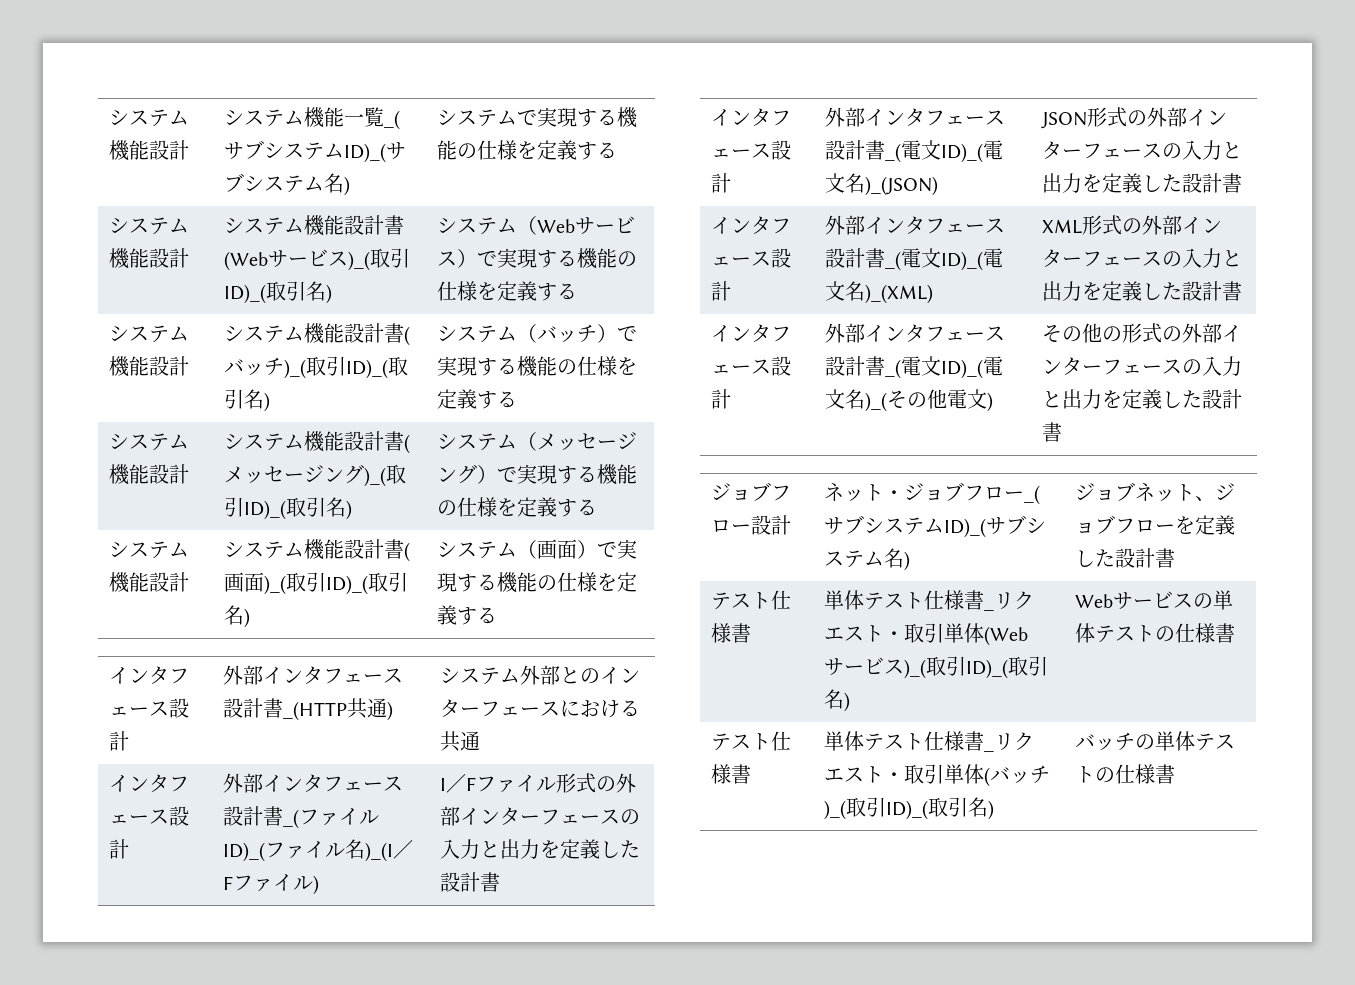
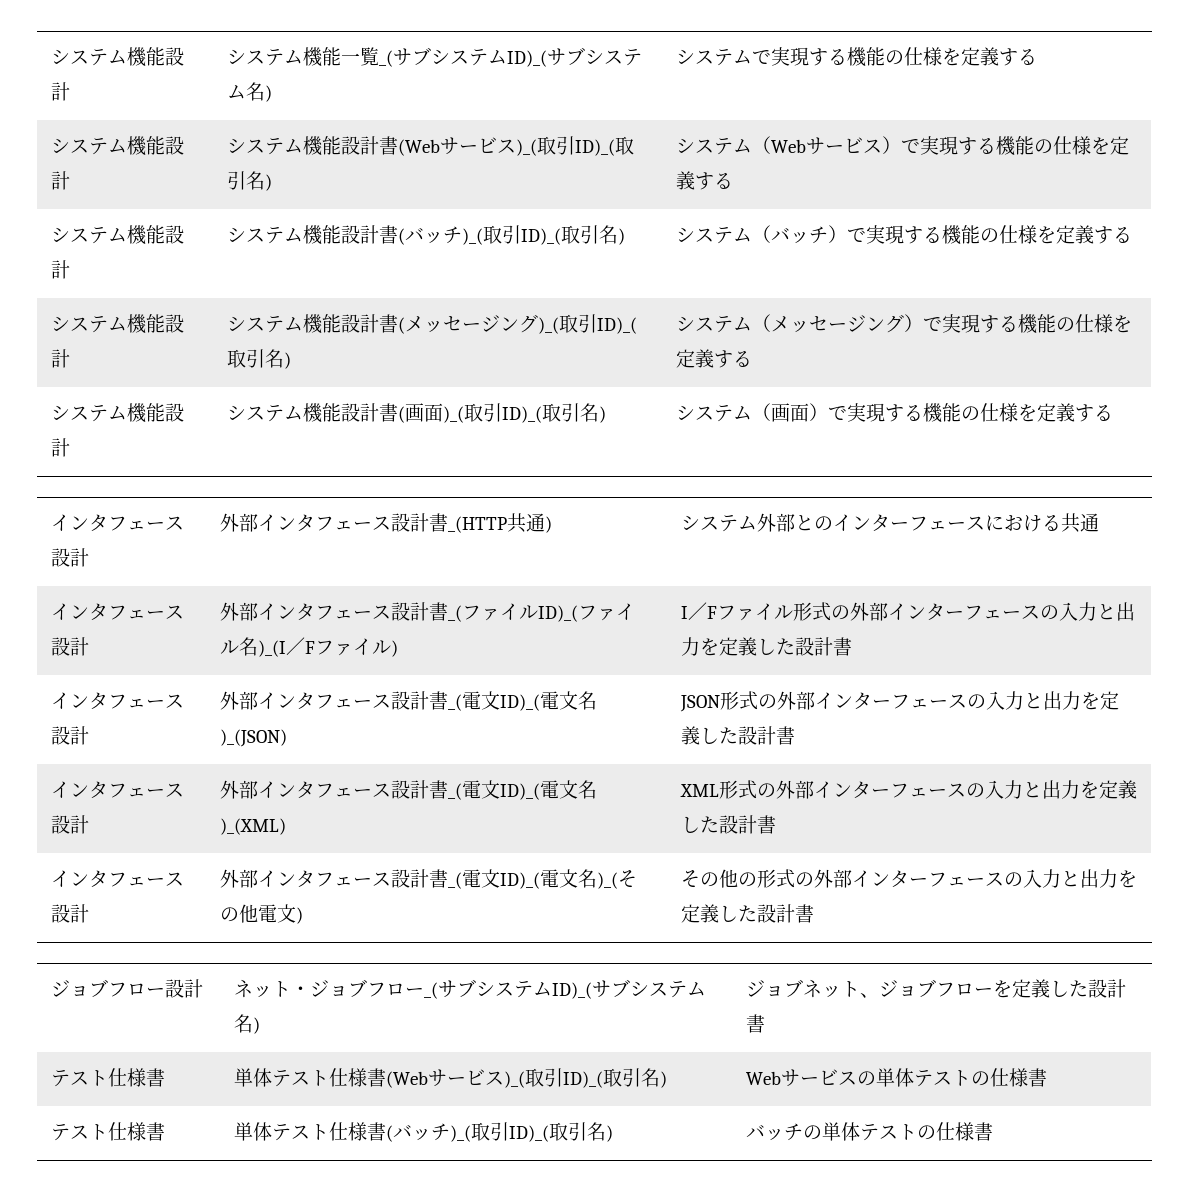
[984,591,1035,611] [824,623,985,643] _リクエスト・取引単体 -> (387, 1077) none
[984,732,1035,752] [824,764,985,784] _リクエスト・取引単体 -> (387, 1131) none

